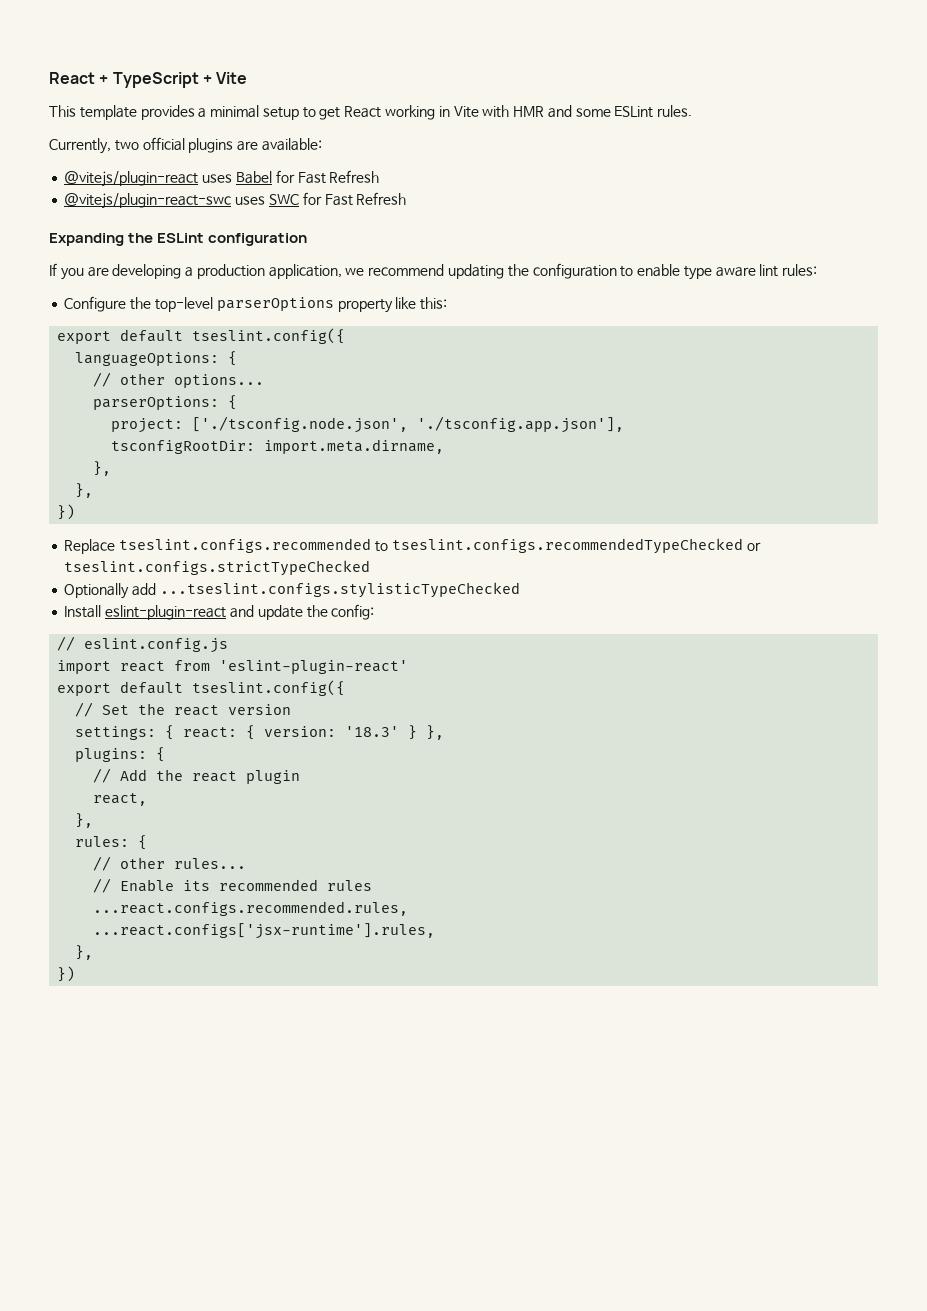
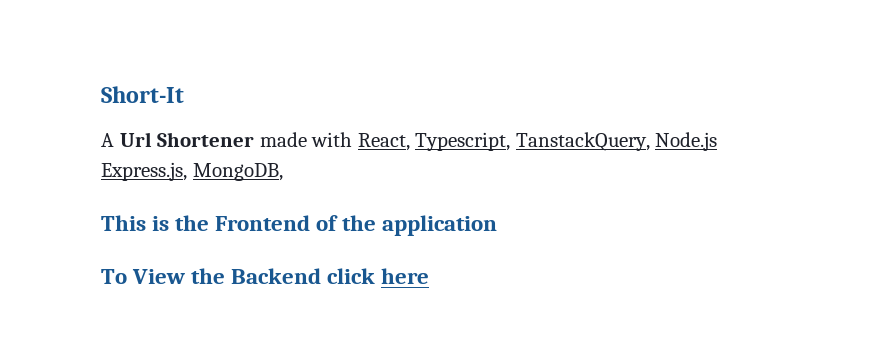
[49,72,248,88] [49,105,693,120] [49,137,322,154] [64,170,380,187] [64,192,407,209] [49,233,308,246] [49,263,818,280] [64,296,448,313] [57,328,346,344] [75,351,238,366] [93,372,265,388] [93,395,238,410] [111,416,625,433] [111,439,445,454] [93,461,112,476] [75,483,94,498] [57,504,76,520] [64,538,761,554] [64,560,371,576] [64,582,520,599] [64,604,375,620] [57,636,229,653] [57,660,409,674] [57,680,346,696] [75,702,292,717] [75,725,445,740] [75,747,166,762] [93,768,301,784] [93,793,148,806] [75,813,94,828] [75,835,148,850] [93,856,247,871] [93,878,373,893] [93,901,409,916] [93,923,436,939] [75,945,94,960] [57,966,76,982] React + TypeScript + Vite // This template provides a minimal setup to get React working in Vite with HMR and some ESLint rules. // Currently, two official plugins are available: // @vitejs/plugin-react uses Babel for Fast Refresh // @vitejs/plugin-react-swc uses SWC for Fast Refresh // Expanding the ESLint configuration // If you are developing a production application, we recommend updating the configuration to enable type aware lint rules: // Configure the top-level parserOptions property like this: // export default tseslint.config({ // languageOptions: { // // other options... // parserOptions: { // project: ['./tsconfig.node.json', './tsconfig.app.json'], // tsconfigRootDir: import.meta.dirname, // }, // }, // }) // Replace tseslint.configs.recommended to tseslint.configs.recommendedTypeChecked or tseslint.configs.strictTypeChecked // Optionally add ...tseslint.configs.stylisticTypeChecked // Install eslint-plugin-react and update the config: // // eslint.config.js // import react from 'eslint-plugin-react' // export default tseslint.config({ // // Set the react version // settings: { react: { version: '18.3' } }, // plugins: { // // Add the react plugin // react, // }, // rules: { // // other rules... // // Enable its recommended rules // ...react.configs.recommended.rules, // ...react.configs['jsx-runtime'].rules, // }, // }) -> [101,86,184,103] [101,132,718,151] [101,162,283,181] [101,215,498,236] [101,268,430,284] Short-It // A Url Shortener made with React, Typescript, TanstackQuery, Node.js Express.js, MongoDB, // This is the Frontend of the application // To View the Backend click here

